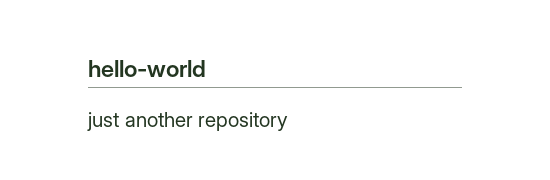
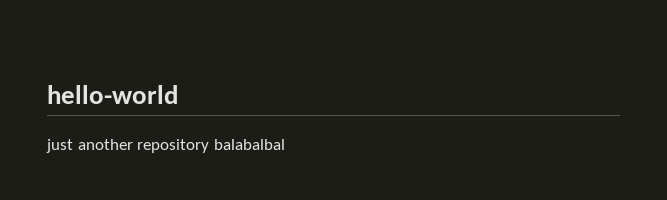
(289, 121) none -> [213,139,285,150] balabalbal

